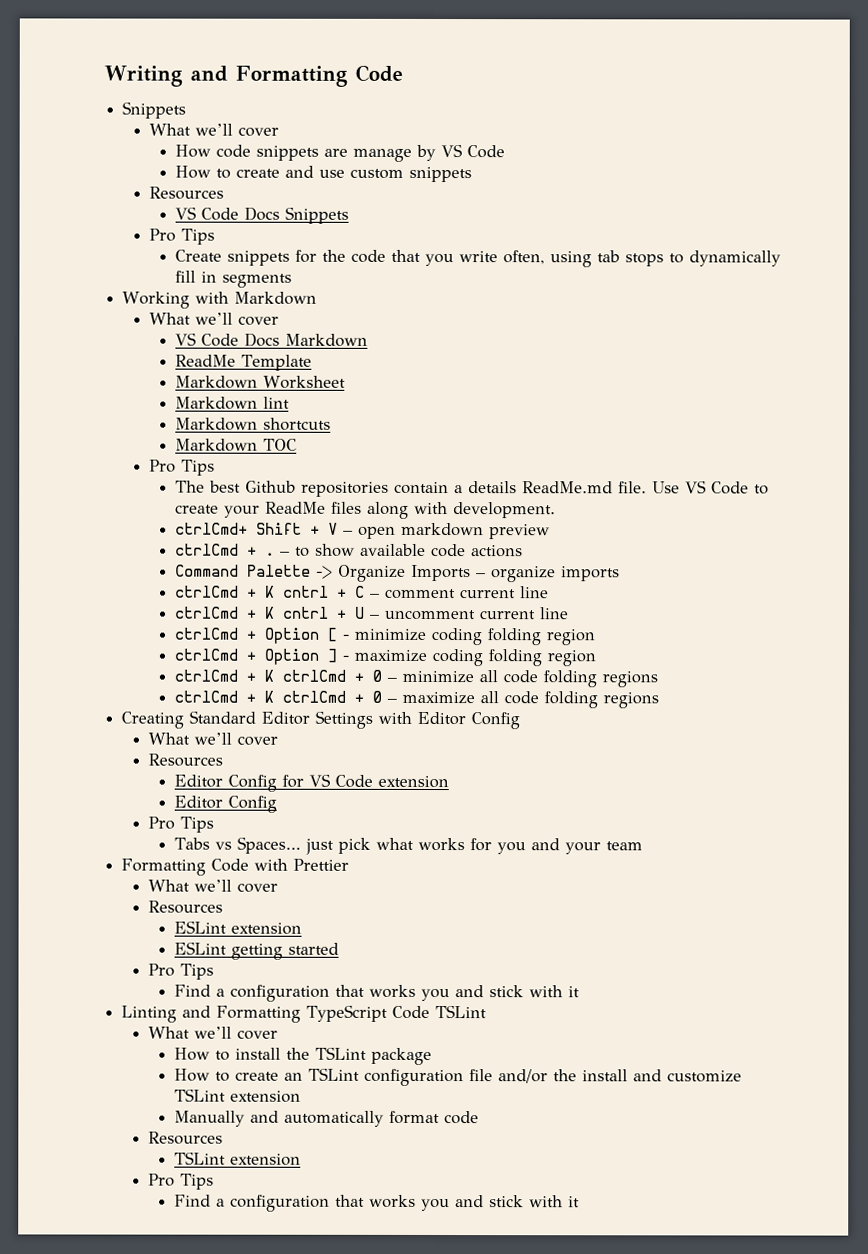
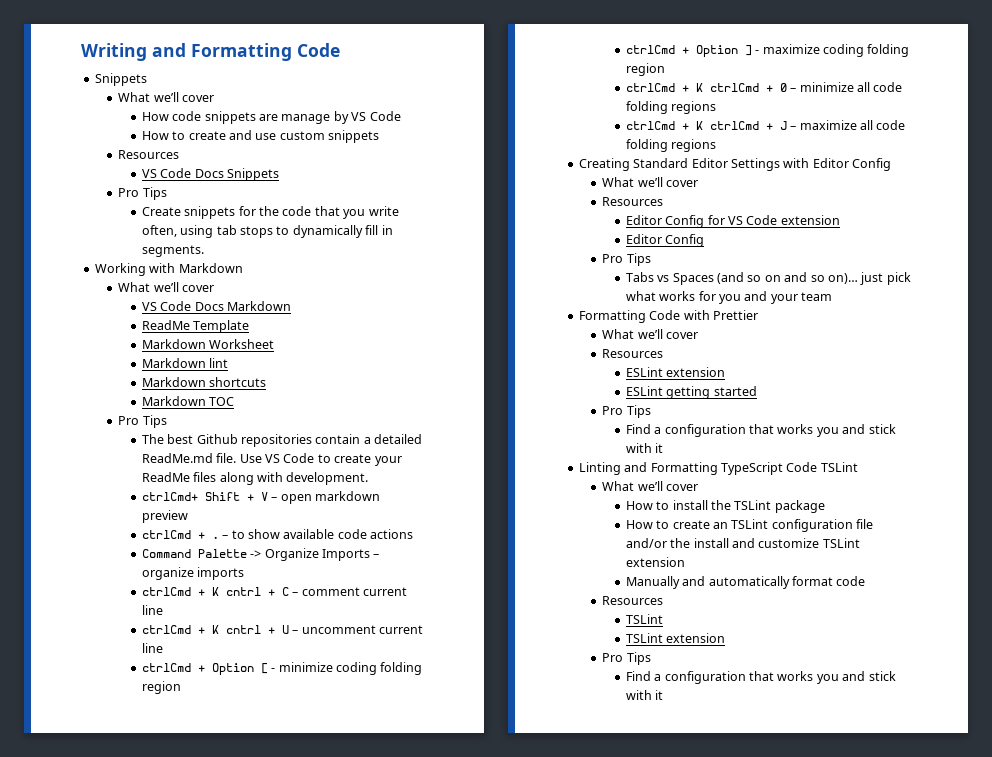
[221,273,292,288] segments -> [141,245,204,257] segments.
[467,481,517,494] details -> [374,434,423,444] detailed
[371,690,382,703] 0 -> [779,121,787,130] J
[236,836,301,854] Spaces… -> [672,272,858,285] Spaces (and so on and so on)…
(226, 1158) none -> [625,633,663,643] // TSLint

